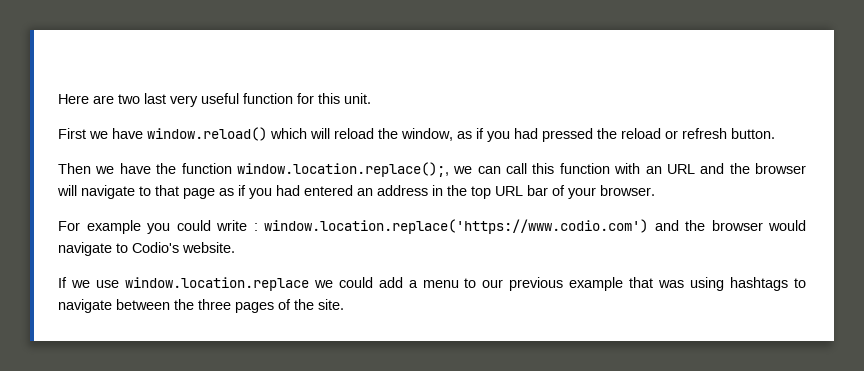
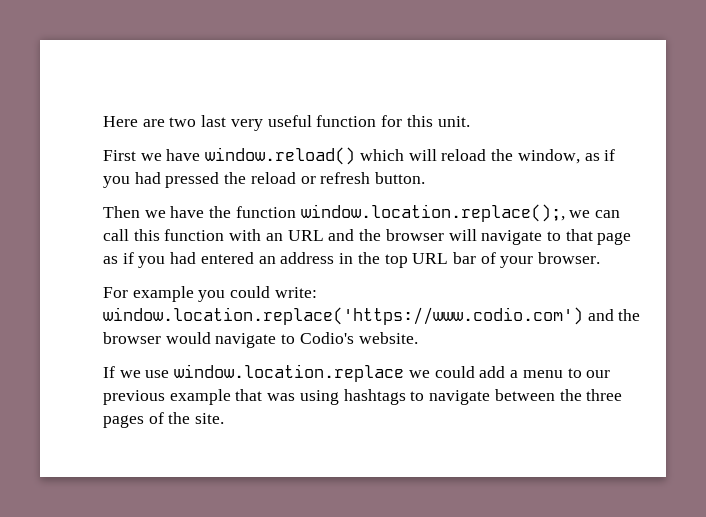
[216,220,258,231] write : -> [274,287,317,298] write:

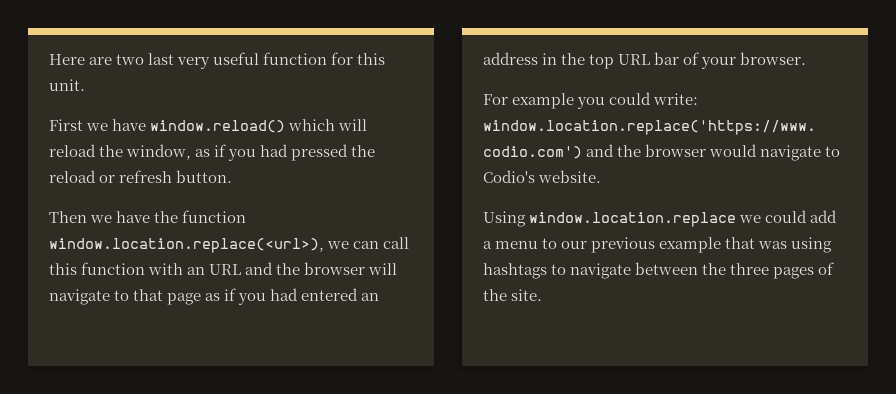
[300,204,565,222] window.location.replace();, -> [49,238,324,253] window.location.replace(<url>),
[103,366,170,378] If we use -> [483,211,526,227] Using

